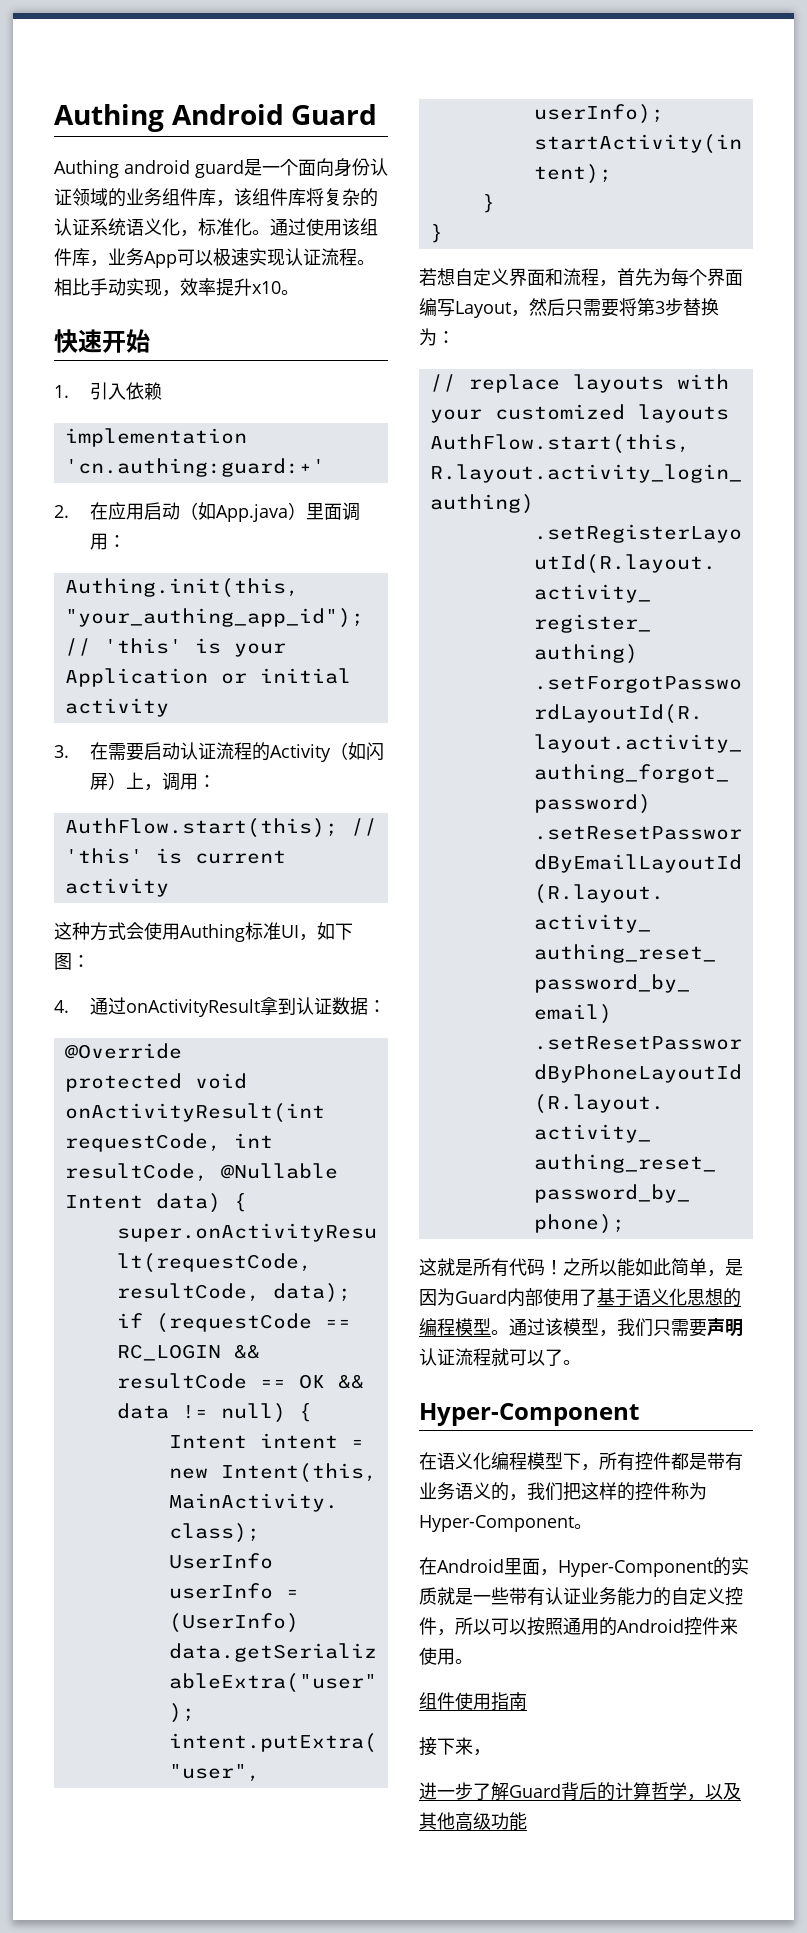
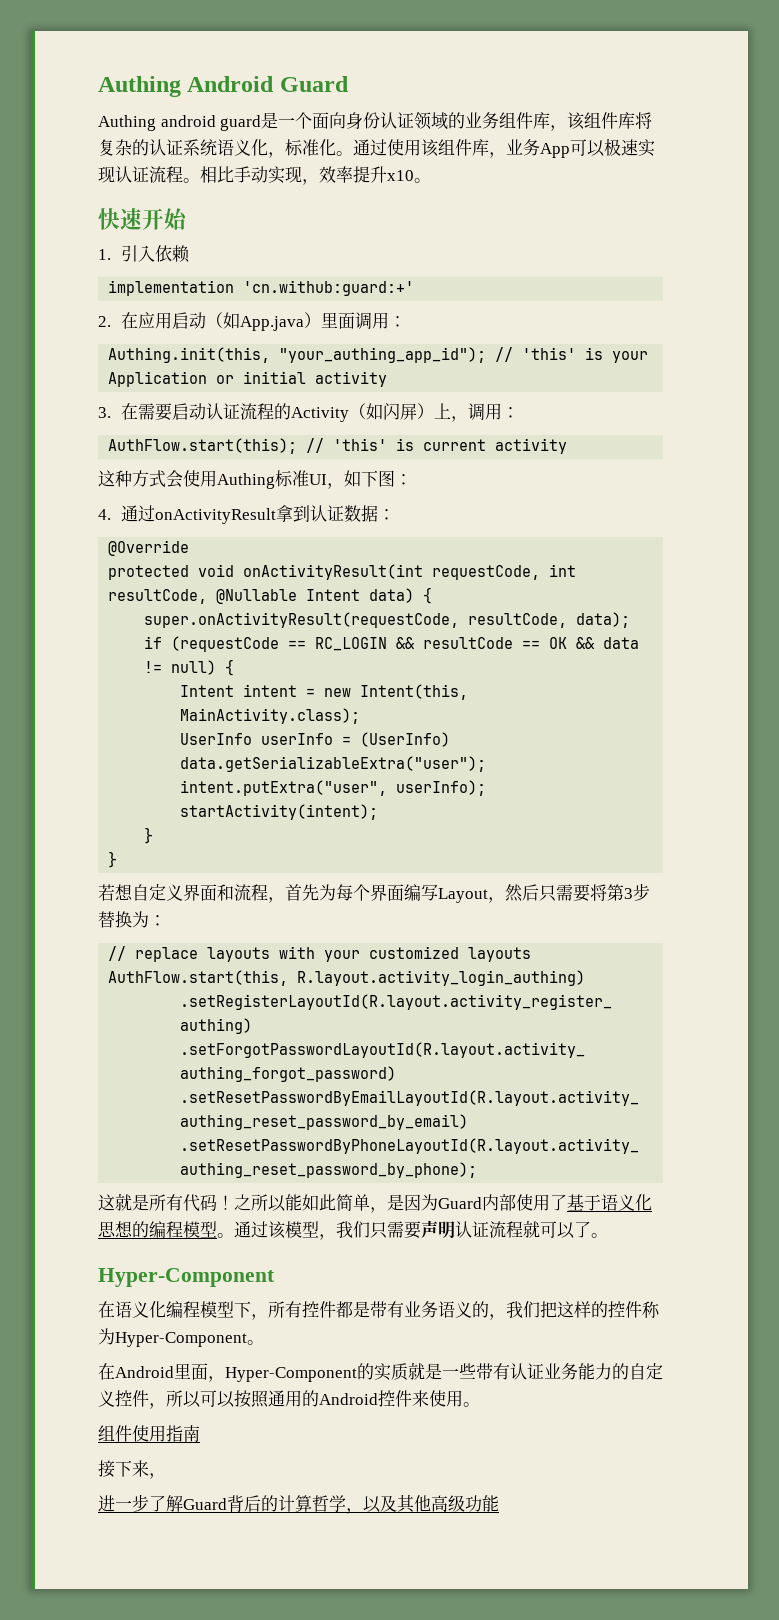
[64,458,325,477] 'cn.authing:guard:+' -> [243,280,415,296] 'cn.withub:guard:+'

